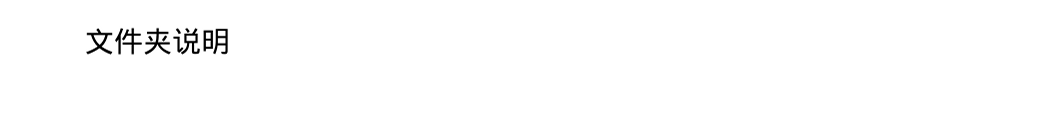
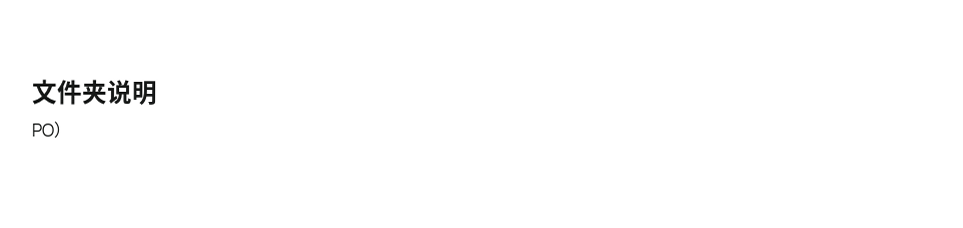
(231, 41) none -> [31,121,71,139] // PO）

